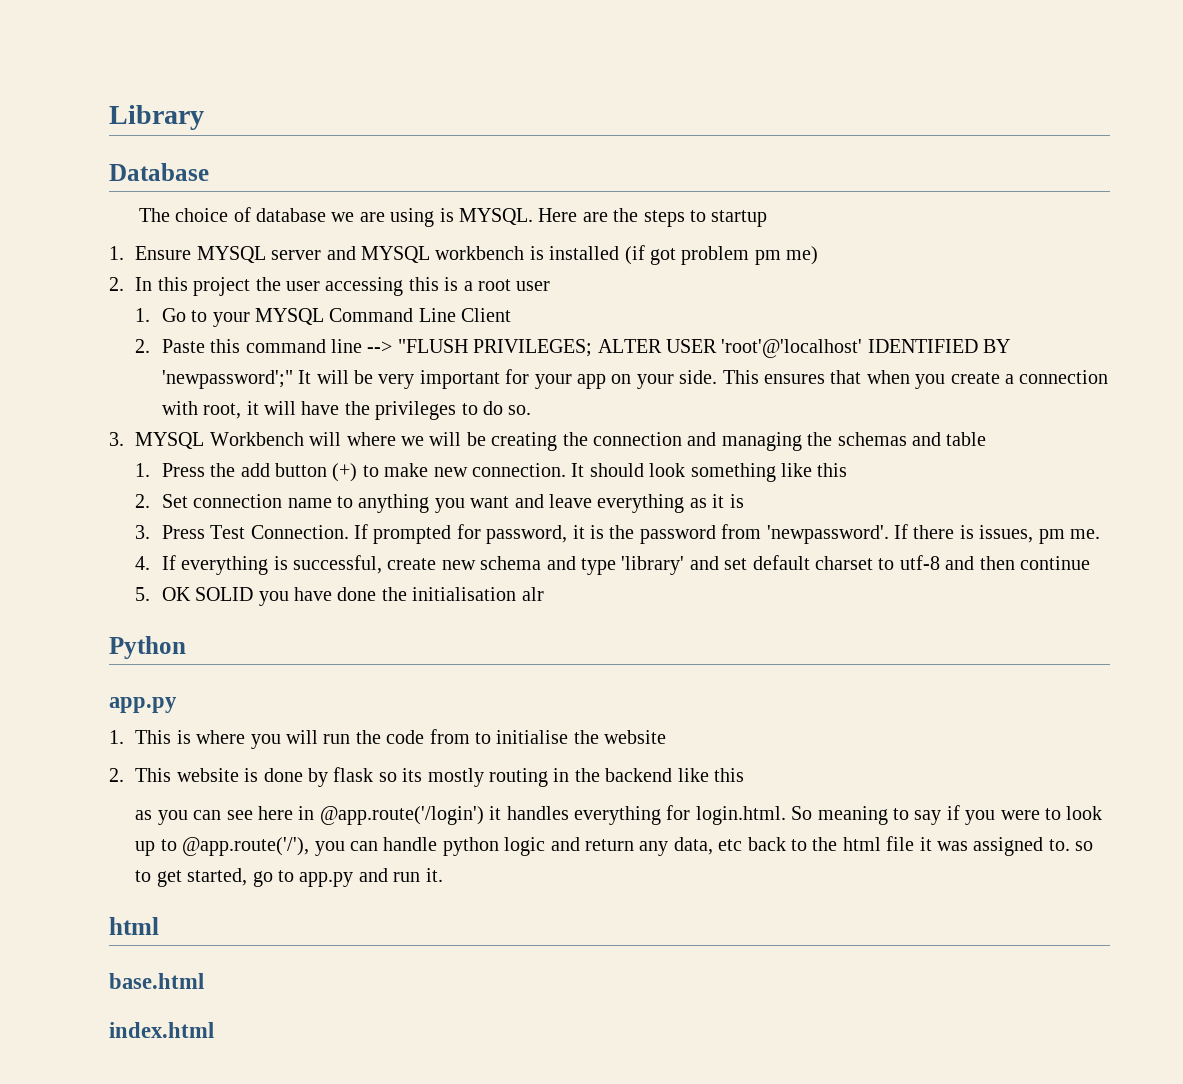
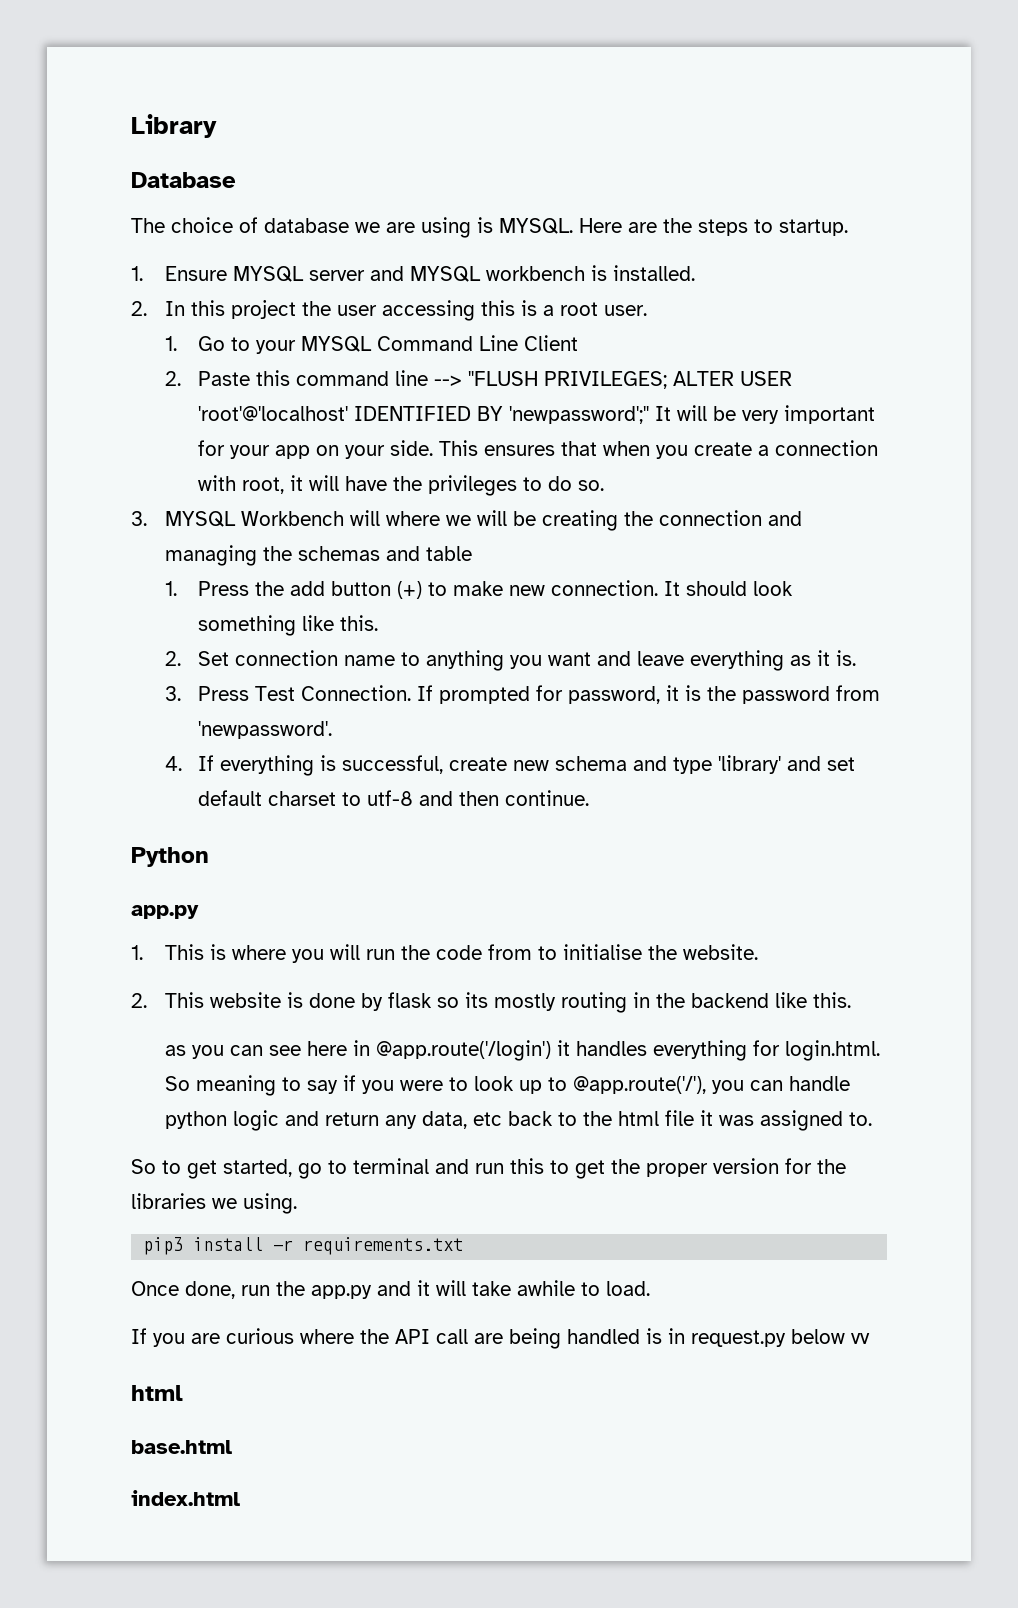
[711,210,768,227] startup -> [779,219,848,236] startup.
[549,245,819,265] installed (if got problem pm me) -> [612,265,695,281] installed.
[516,281,551,291] user -> [603,305,647,316] user.
[817,463,848,477] this -> [340,615,379,631] this.
[729,494,744,508] is -> [836,650,857,666] is.
[893,524,1100,544] If there is issues, pm me. -> (333, 730) none
[1019,556,1090,570] [135,587,544,606] continue // 5. OK SOLID you have done the initialisation alr -> [505,790,590,806] continue.
[604,730,667,744] website -> [682,944,758,960] website.
[713,768,744,782] this -> [812,992,851,1008] this.
[1075,841,1094,851] so -> [131,1159,156,1174] // So
[299,868,443,887] app.py and run it. -> [353,1158,846,1179] [131,1193,297,1214] [143,1237,464,1255] [131,1280,650,1299] [131,1328,870,1349] terminal and run this to get the proper version for the libraries we using. // pip3 install -r requirements.txt // Once done, run the app.py and it will take awhile to load. // If you are curious where the API call are being handled is in request.py below vv

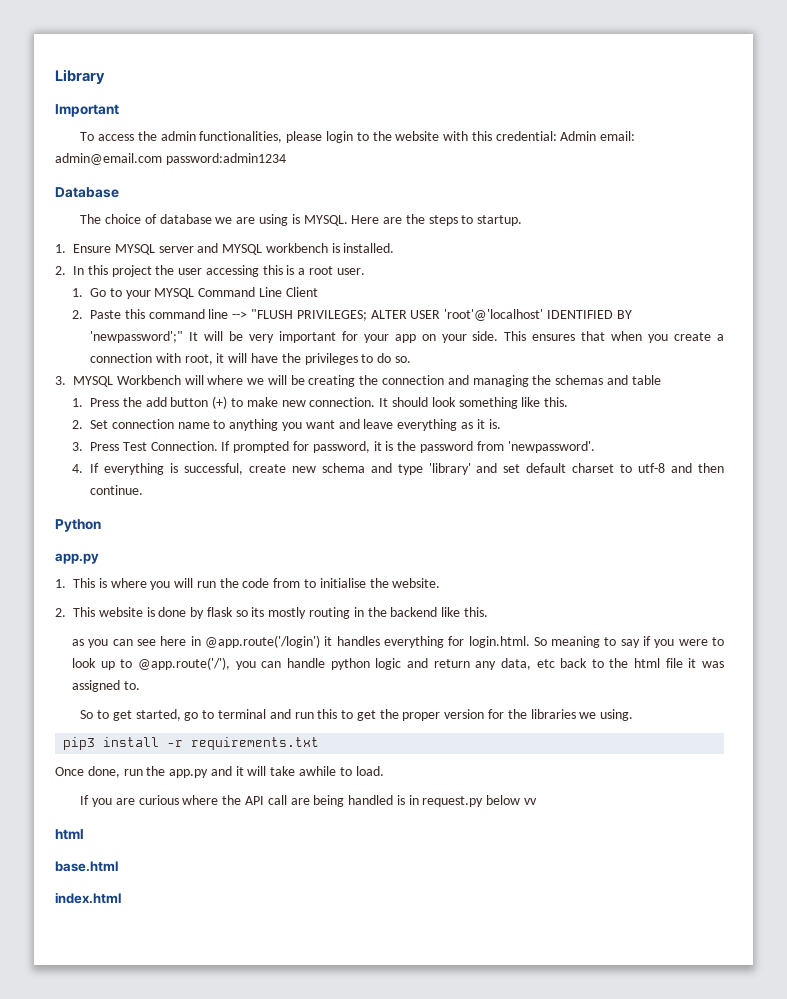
(217, 126) none -> [55,104,119,117] [80,131,636,143] [55,153,286,165] // Important // To access the admin functionalities, please login to the website with this credential: Admin email: admin@email.com password:admin1234

